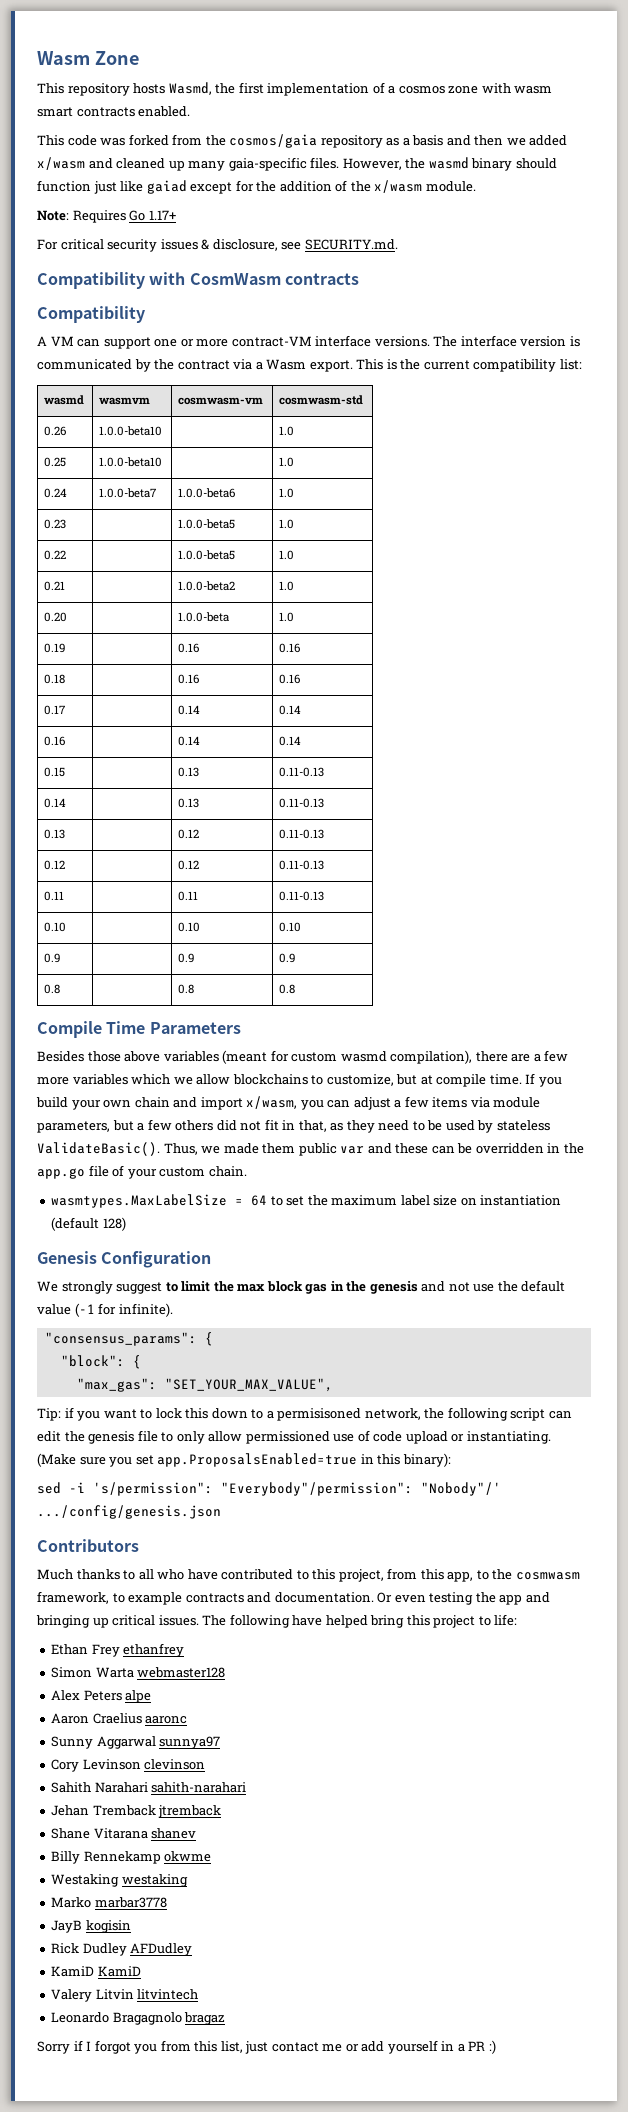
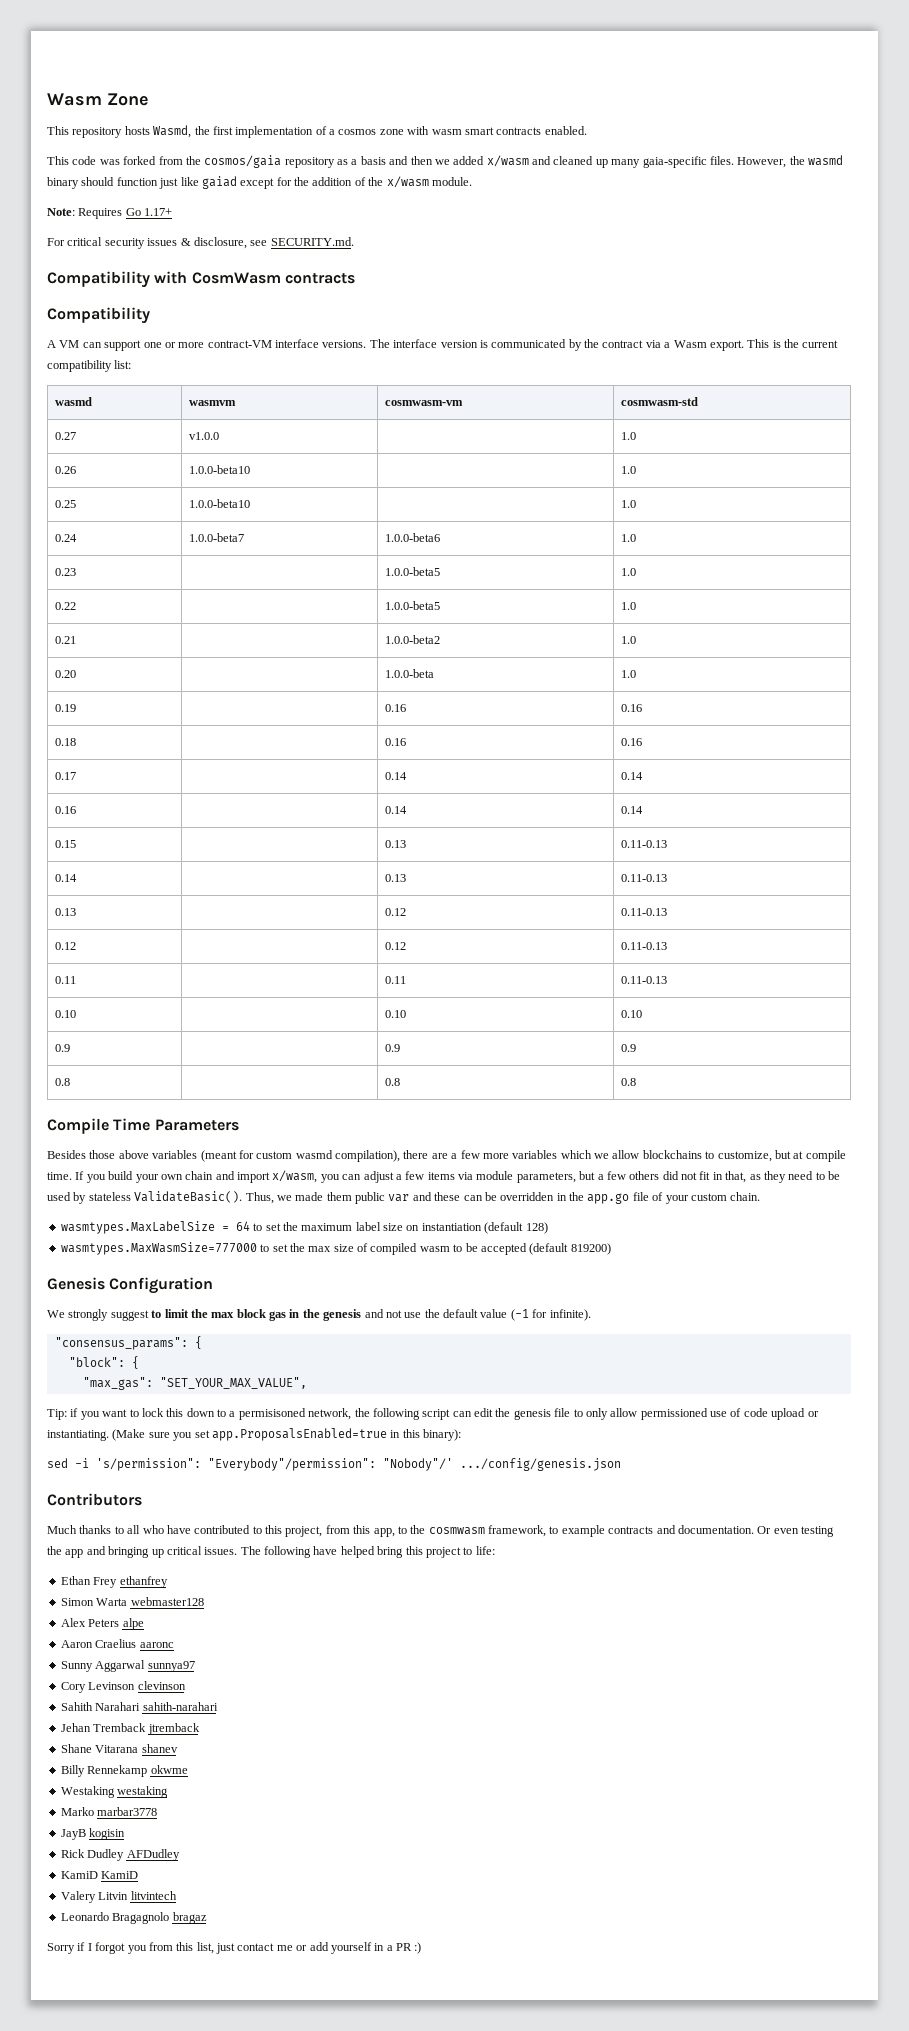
(364, 400) none -> [54,432,76,440] [188,432,219,440] [620,432,636,440] // 0.27 | v1.0.0 | | 1.0
(126, 1224) none -> [60,1242,611,1255] // wasmtypes.MaxWasmSize=777000 to set the max size of compiled wasm to be accepted (default 819200)

